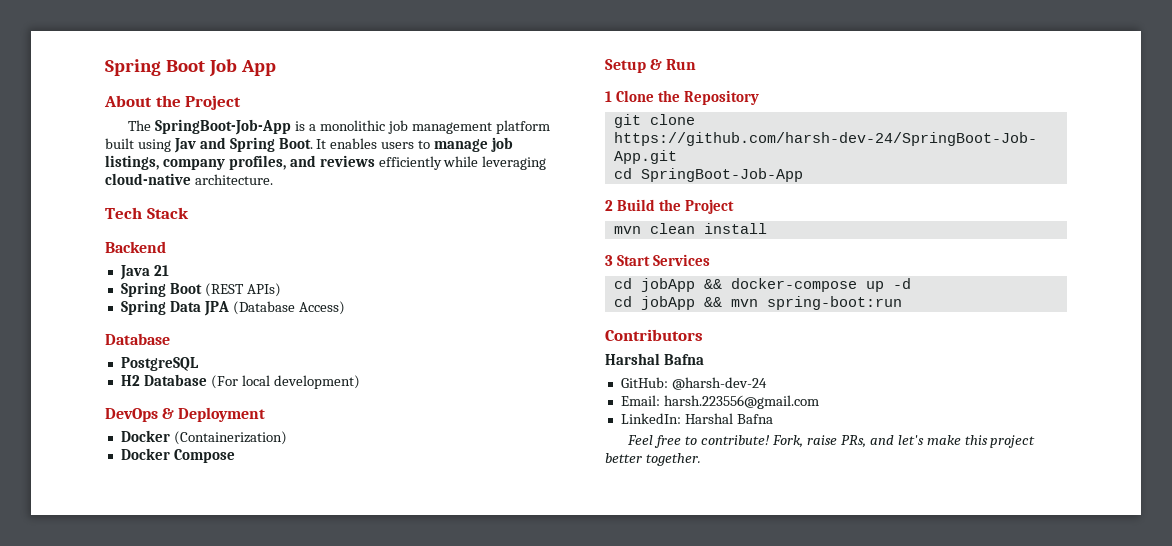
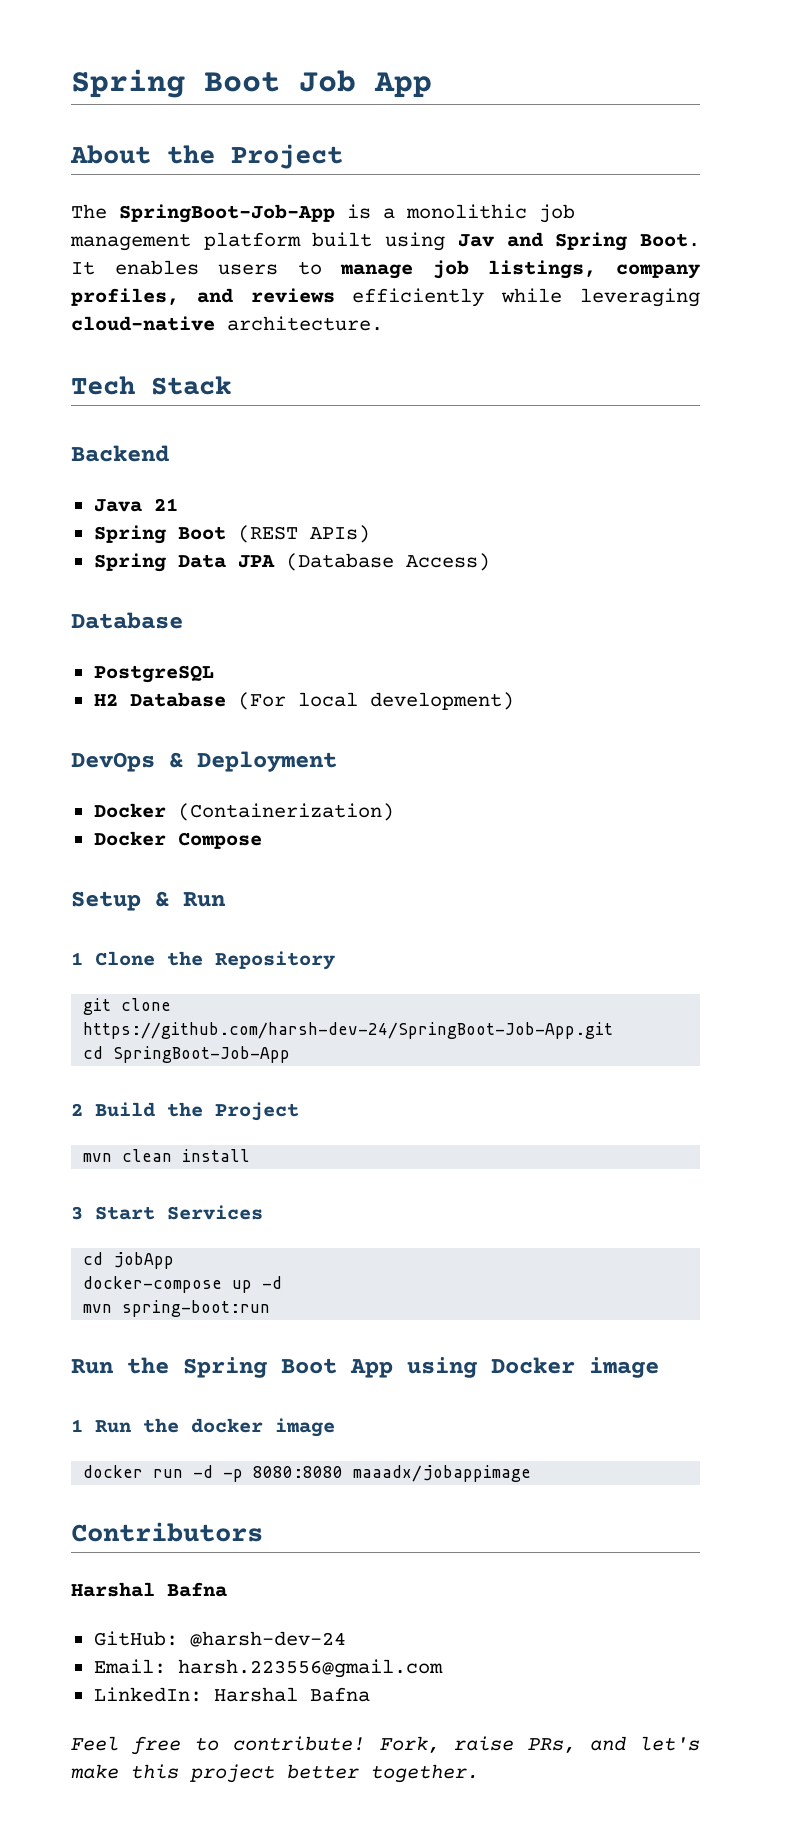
[703,279,722,289] && -> (175, 1260) //
[613,296,722,310] cd jobApp && -> (283, 1282) none
(902, 303) none -> [71,1357,659,1378] [71,1418,335,1437] [83,1465,532,1482] // Run the Spring Boot App using Docker image // 1 Run the docker image // docker run -d -p 8080:8080 maaadx/jobappimage

